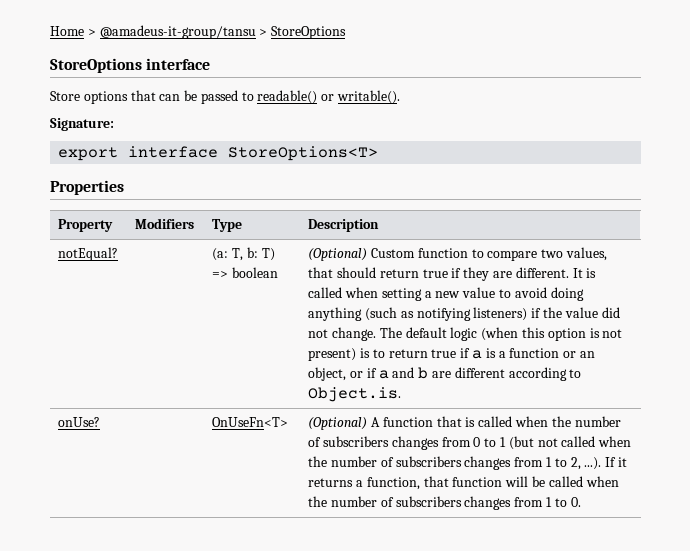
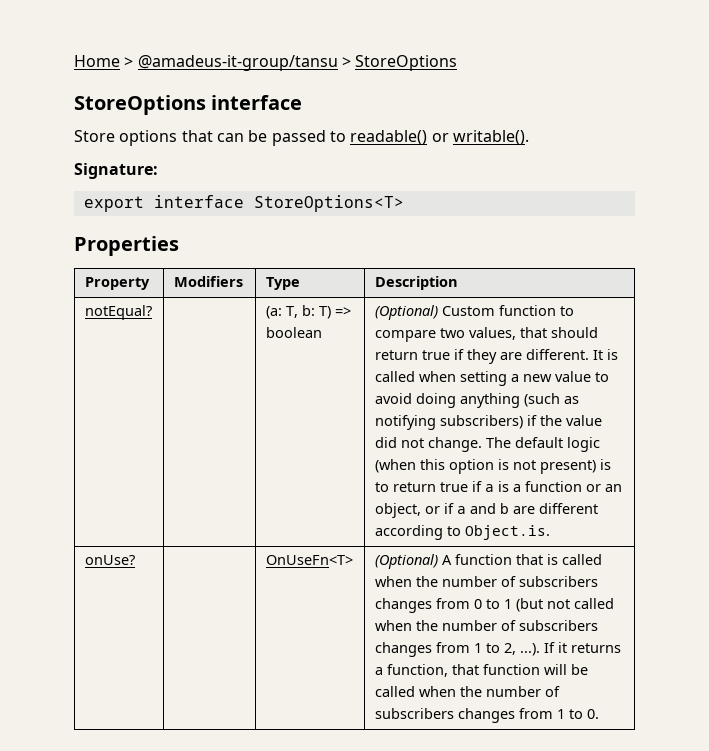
[473,307,528,321] listeners) -> [439,415,523,429] subscribers)

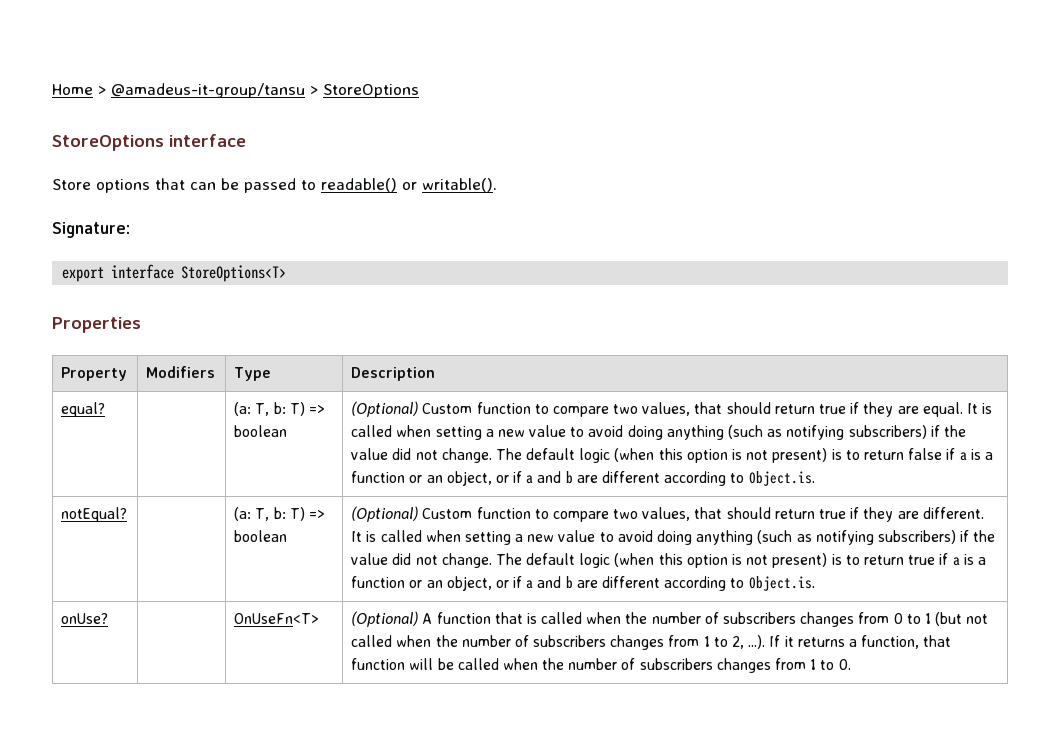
(458, 283) none -> [61,402,106,417] [234,402,325,416] [234,425,288,437] [351,401,993,417] [351,425,966,440] [351,448,993,463] [351,471,815,486] // equal? | | (a: T, b: T) => boolean | (Optional) Custom function to compare two values, that should return true if they are equal. It is called when setting a new value to avoid doing anything (such as notifying subscribers) if the value did not change. The default logic (when this option is not present) is to return false if a is a function or an object, or if a and b are different according to Object.is.

